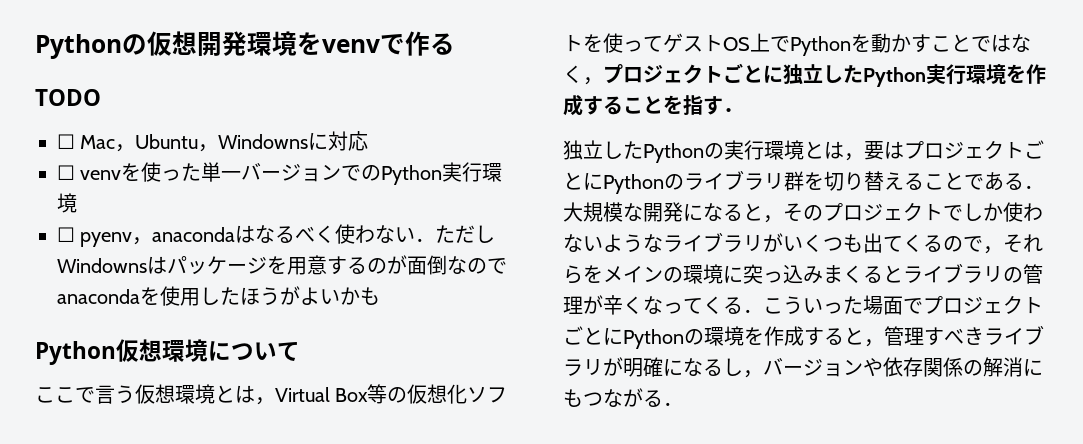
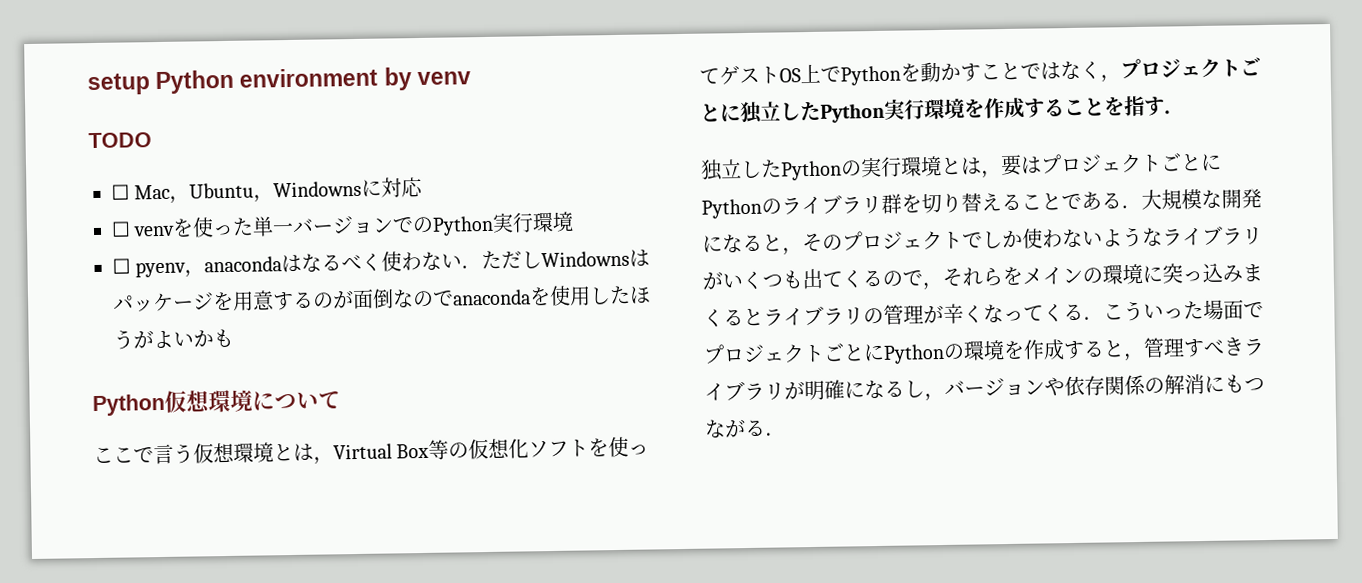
[35,31,455,59] Pythonの仮想開発環境をvenvで作る -> [87,67,471,96] setup Python environment by venv

